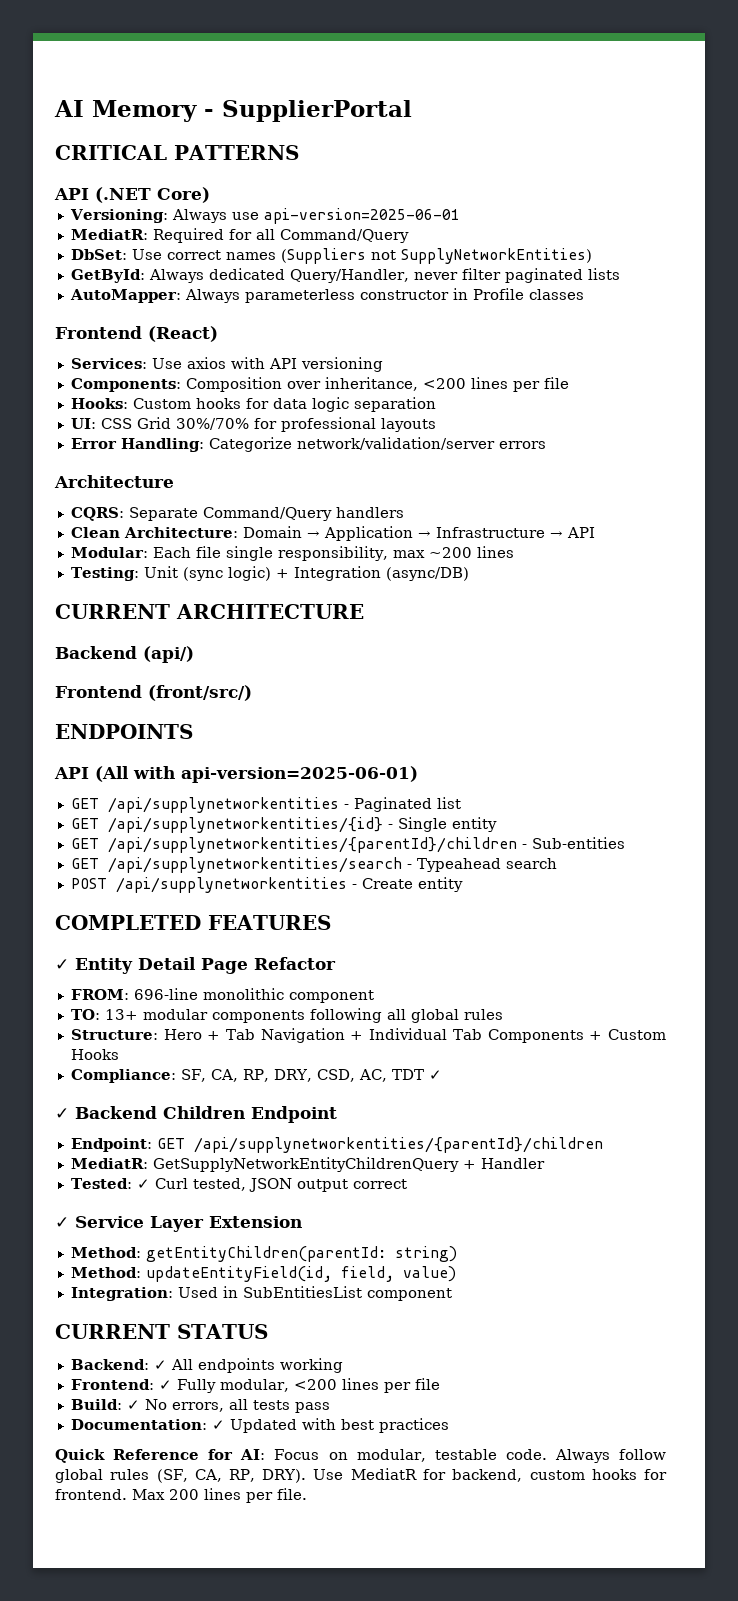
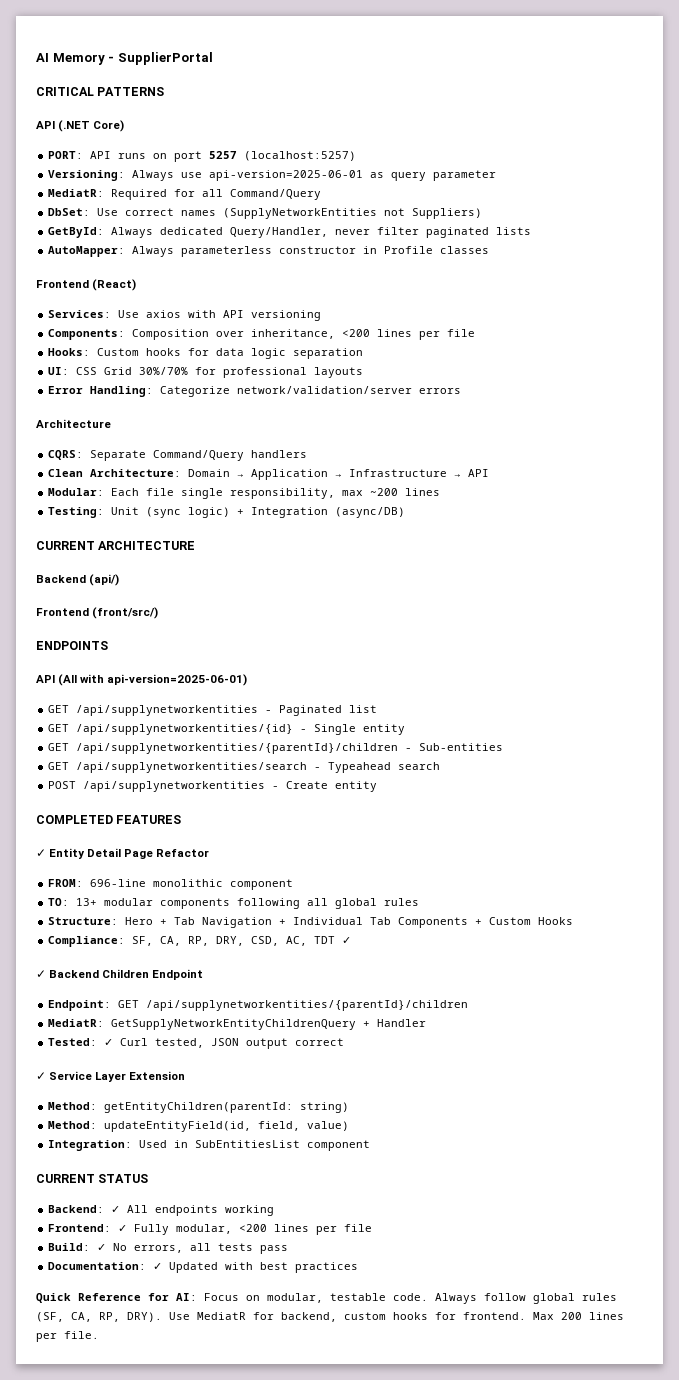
(210, 195) none -> [48,151,357,162] // PORT: API runs on port 5257 (localhost:5257)
(460, 216) none -> [370,170,497,181] as query parameter
[280,248,592,264] (Suppliers not SupplyNetworkEntities) -> [223,208,483,219] (SupplyNetworkEntities not Suppliers)

